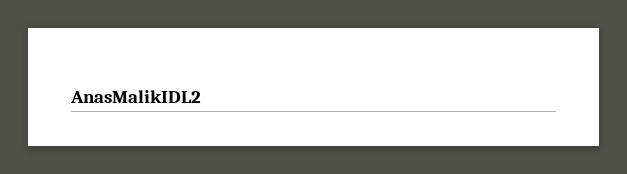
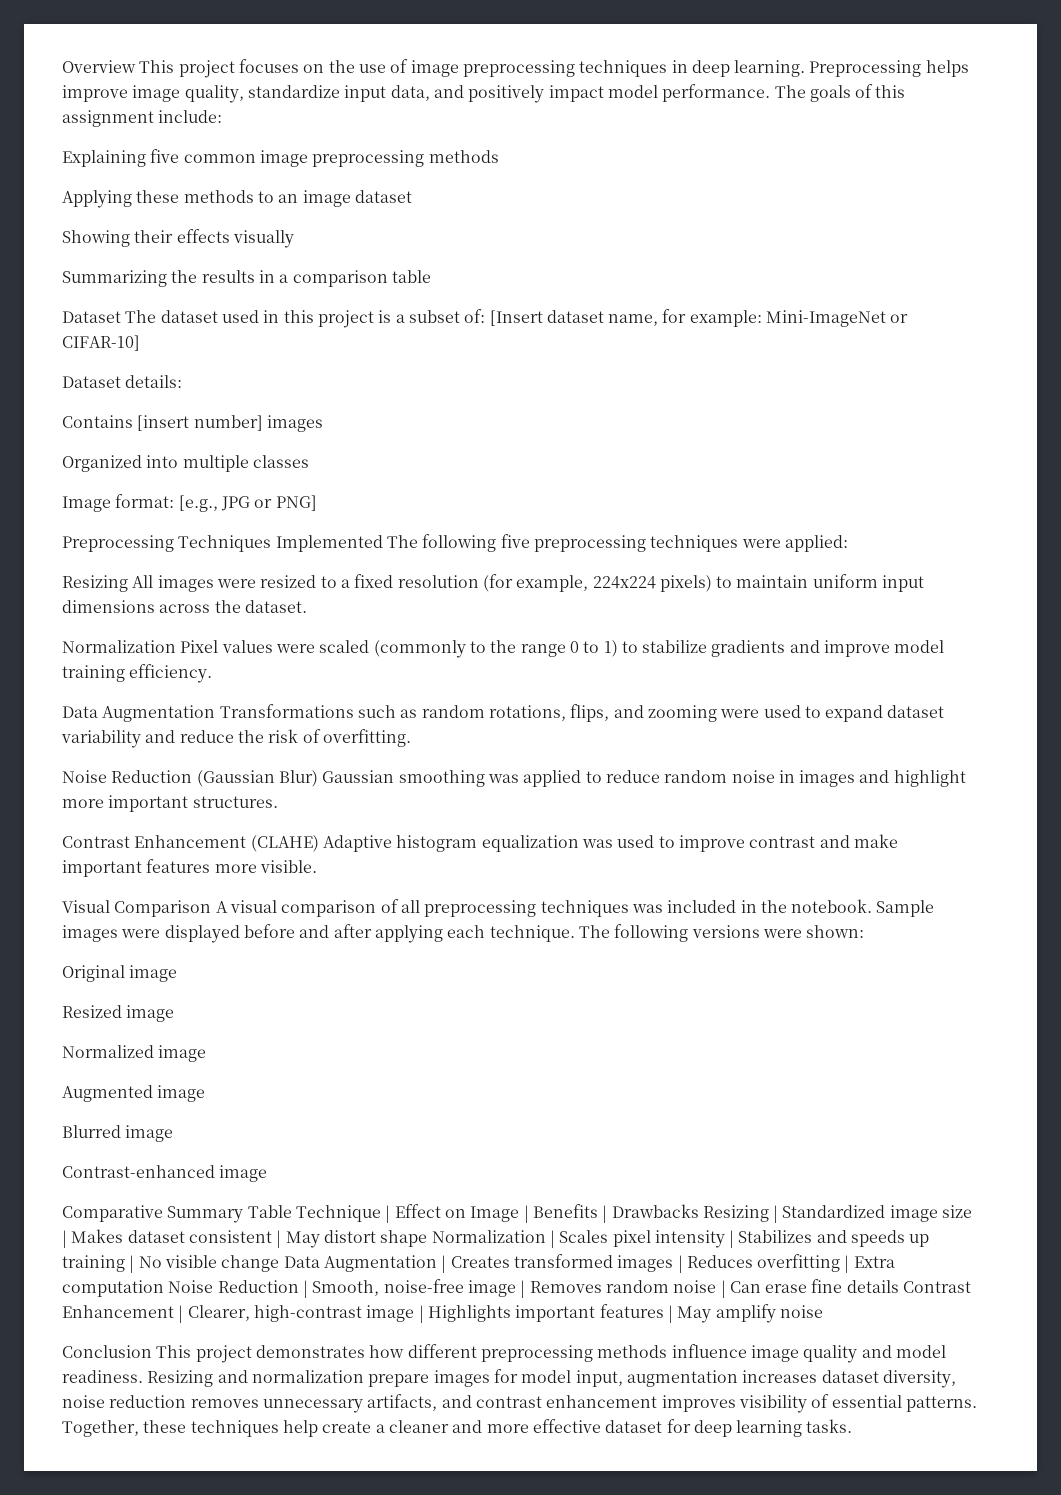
[70,90,201,103] AnasMalikIDL2 -> [62,59,969,78] [62,84,906,103] [62,110,223,127] [62,149,499,167] [62,190,412,208] [62,229,294,248] [62,270,431,287] [62,309,909,328] [62,335,140,351] [62,375,183,388] [62,415,323,432] [62,455,309,472] [62,494,317,512] [62,534,848,552] [62,574,925,592] [62,600,307,613] [62,640,945,658] [62,664,213,683] [62,704,945,722] [61,729,411,748] [62,770,966,787] [62,795,278,812] [62,834,898,852] [62,859,317,877] [62,899,935,917] [62,924,865,943] [62,965,178,982] [62,1005,175,1022] [62,1045,207,1062] [62,1085,206,1102] [62,1125,174,1142] [62,1165,268,1182] [62,1204,973,1223] [62,1229,930,1248] [62,1254,895,1273] [62,1279,972,1298] [62,1304,823,1323] [62,1344,946,1363] [62,1369,956,1388] [62,1394,977,1413] [62,1419,853,1437] Overview This project focuses on the use of image preprocessing techniques in deep learning. Preprocessing helps improve image quality, standardize input data, and positively impact model performance. The goals of this assignment include: // Explaining five common image preprocessing methods // Applying these methods to an image dataset // Showing their effects visually // Summarizing the results in a comparison table // Dataset The dataset used in this project is a subset of: [Insert dataset name, for example: Mini-ImageNet or CIFAR-10] // Dataset details: // Contains [insert number] images // Organized into multiple classes // Image format: [e.g., JPG or PNG] // Preprocessing Techniques Implemented The following five preprocessing techniques were applied: // Resizing All images were resized to a fixed resolution (for example, 224x224 pixels) to maintain uniform input dimensions across the dataset. // Normalization Pixel values were scaled (commonly to the range 0 to 1) to stabilize gradients and improve model training efficiency. // Data Augmentation Transformations such as random rotations, flips, and zooming were used to expand dataset variability and reduce the risk of overfitting. // Noise Reduction (Gaussian Blur) Gaussian smoothing was applied to reduce random noise in images and highlight more important structures. // Contrast Enhancement (CLAHE) Adaptive histogram equalization was used to improve contrast and make important features more visible. // Visual Comparison A visual comparison of all preprocessing techniques was included in the notebook. Sample images were displayed before and after applying each technique. The following versions were shown: // Original image // Resized image // Normalized image // Augmented image // Blurred image // Contrast-enhanced image // Comparative Summary Table Technique | Effect on Image | Benefits | Drawbacks Resizing | Standardized image size | Makes dataset consistent | May distort shape Normalization | Scales pixel intensity | Stabilizes and speeds up training | No visible change Data Augmentation | Creates transformed images | Reduces overfitting | Extra computation Noise Reduction | Smooth, noise-free image | Removes random noise | Can erase fine details Contrast Enhancement | Clearer, high-contrast image | Highlights important features | May amplify noise // Conclusion This project demonstrates how different preprocessing methods influence image quality and model readiness. Resizing and normalization prepare images for model input, augmentation increases dataset diversity, noise reduction removes unnecessary artifacts, and contrast enhancement improves visibility of essential patterns. Together, these techniques help create a cleaner and more effective dataset for deep learning tasks.

